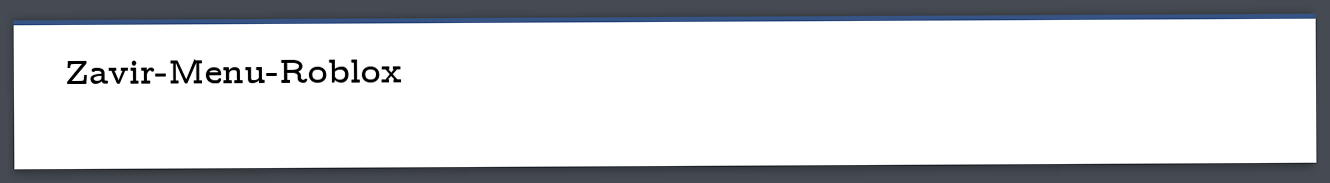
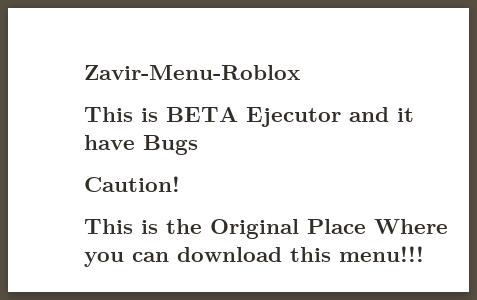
(402, 71) none -> [84,107,414,127] [84,135,198,155] [84,176,180,192] [84,219,448,239] [84,246,424,267] // This is BETA Ejecutor and it have Bugs // Caution! // This is the Original Place Where you can download this menu!!!

